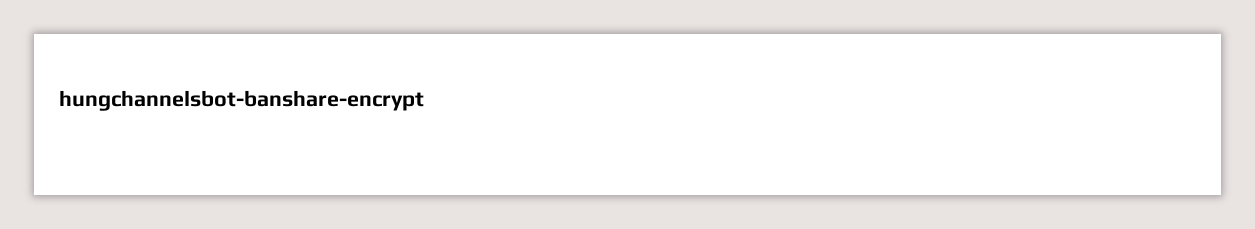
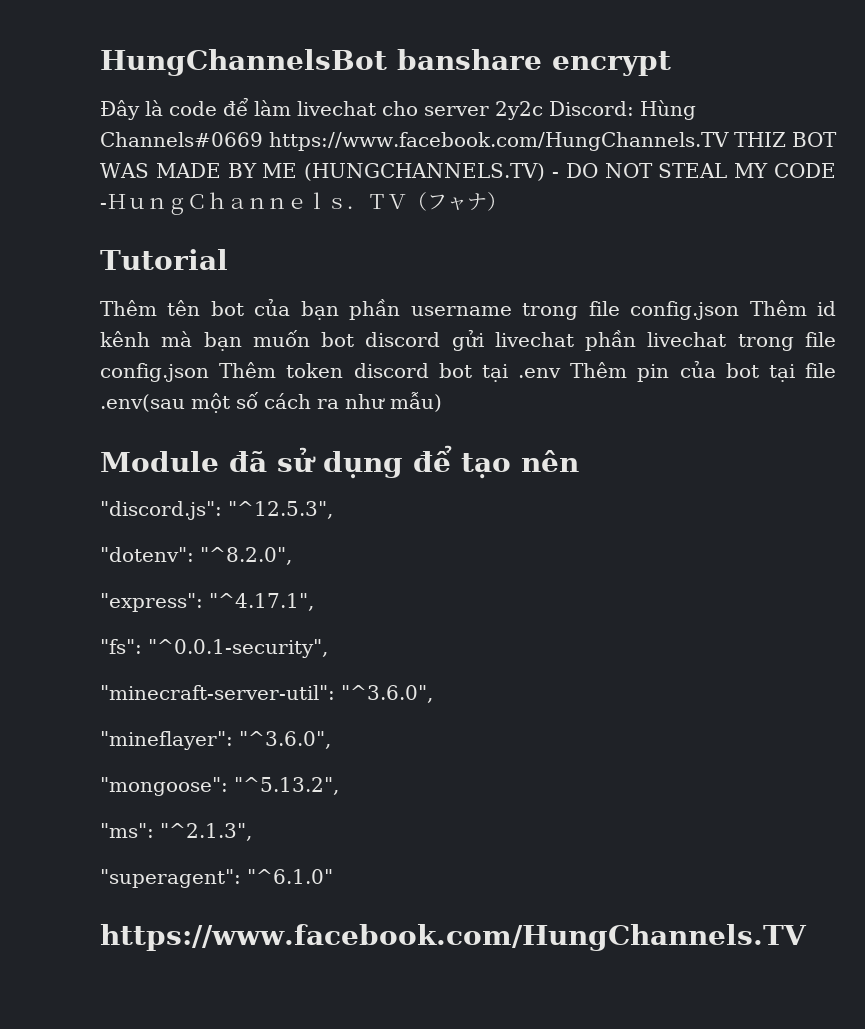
[59,90,424,111] hungchannelsbot-banshare-encrypt -> [100,49,671,76] [100,97,696,120] [100,132,837,151] [100,163,837,181] [100,192,507,215] [100,249,228,270] [100,298,836,320] [100,329,836,351] [100,360,836,382] [100,392,442,413] [100,445,579,479] [100,501,333,520] [100,547,292,565] [100,593,314,612] [100,639,328,658] [100,685,433,703] [100,731,331,750] [100,777,339,796] [100,823,252,841] [100,869,333,888] [100,924,807,951] HungChannelsBot banshare encrypt // Đây là code để làm livechat cho server 2y2c Discord: Hùng Channels#0669 https://www.facebook.com/HungChannels.TV THIZ BOT WAS MADE BY ME (HUNGCHANNELS.TV) - DO NOT STEAL MY CODE -ＨｕｎｇＣｈａｎｎｅｌｓ．ＴＶ（フャナ） // Tutorial // Thêm tên bot của bạn phần username trong file config.json Thêm id kênh mà bạn muốn bot discord gửi livechat phần livechat trong file config.json Thêm token discord bot tại .env Thêm pin của bot tại file .env(sau một số cách ra như mẫu) // Module đã sử dụng để tạo nên // "discord.js": "^12.5.3", // "dotenv": "^8.2.0", // "express": "^4.17.1", // "fs": "^0.0.1-security", // "minecraft-server-util": "^3.6.0", // "mineflayer": "^3.6.0", // "mongoose": "^5.13.2", // "ms": "^2.1.3", // "superagent": "^6.1.0" // https://www.facebook.com/HungChannels.TV

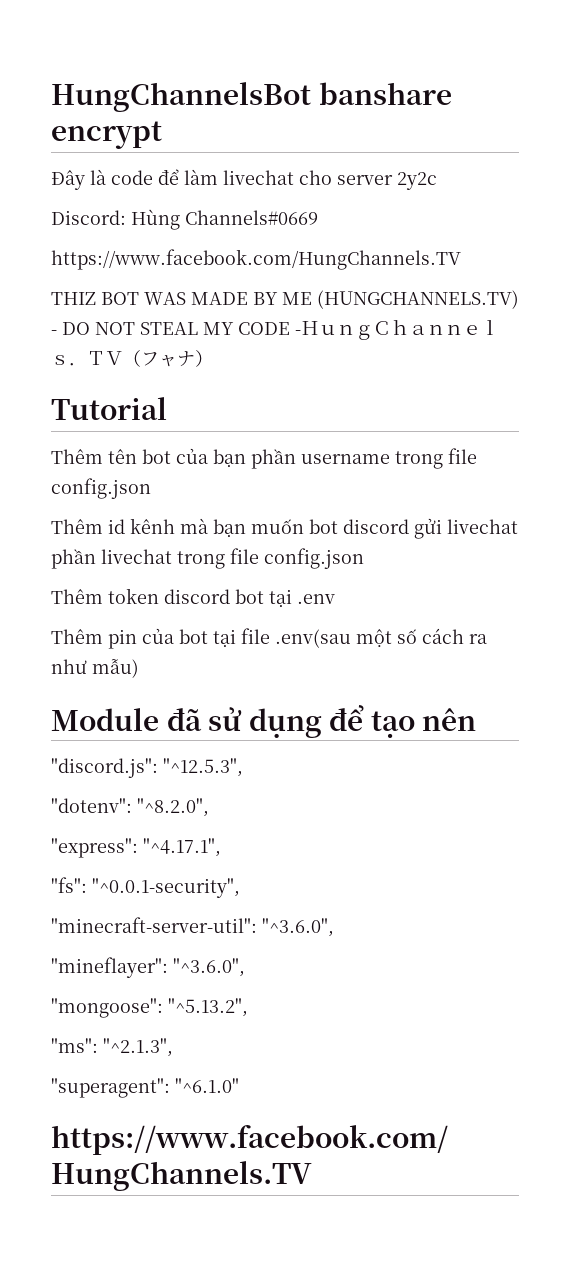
(543, 110) none -> (437, 181) //
[269,132,730,151] https://www.facebook.com/HungChannels.TV -> [51,249,461,270] // https://www.facebook.com/HungChannels.TV //
(740, 310) none -> (151, 488) //
(209, 372) none -> (364, 558) //
(561, 373) none -> (335, 599) //

